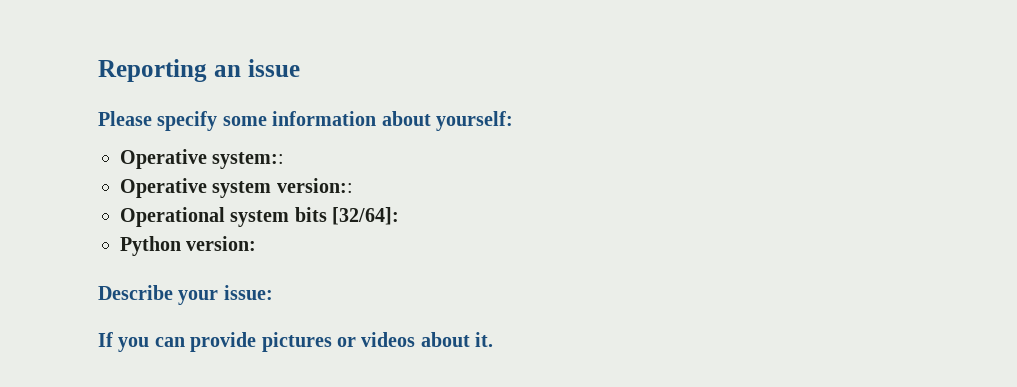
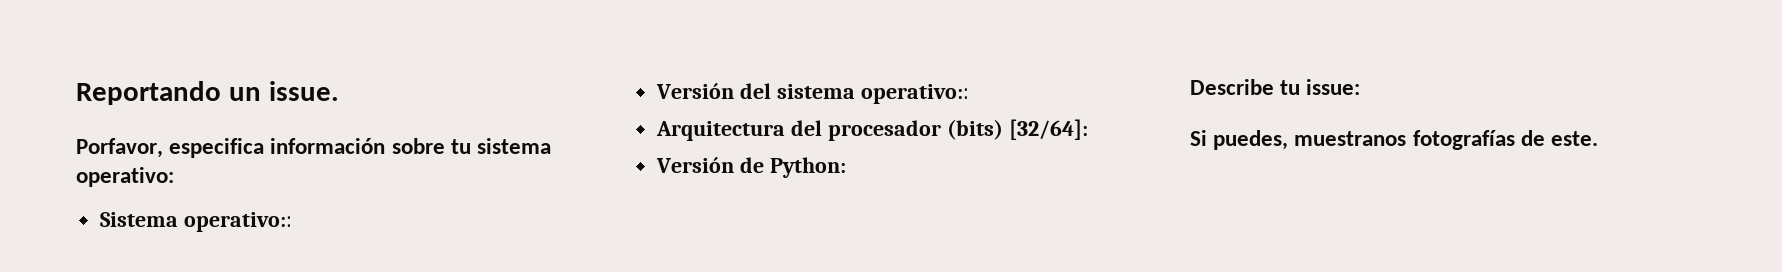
[98,59,300,82] [98,111,513,131] [120,149,285,169] [120,178,353,198] [120,207,400,227] [120,236,257,256] Reporting an issue // Please specify some information about yourself: // Operative system:: // Operative system version:: // Operational system bits [32/64]: // Python version: -> [76,81,339,105] [76,138,552,158] [76,167,174,187] [100,212,293,232] [656,83,970,104] [656,119,1088,141] [656,157,847,178] Reportando un issue. // Porfavor, especifica información sobre tu sistema operativo: // Sistema operativo:: // Versión del sistema operativo:: // Arquitectura del procesador (bits) [32/64]: // Versión de Python:
[178,290,219,305] your -> [1280,80,1301,95] tu
[98,332,494,352] If you can provide pictures or videos about it. -> [1190,130,1599,150] Si puedes, muestranos fotografías de este.

